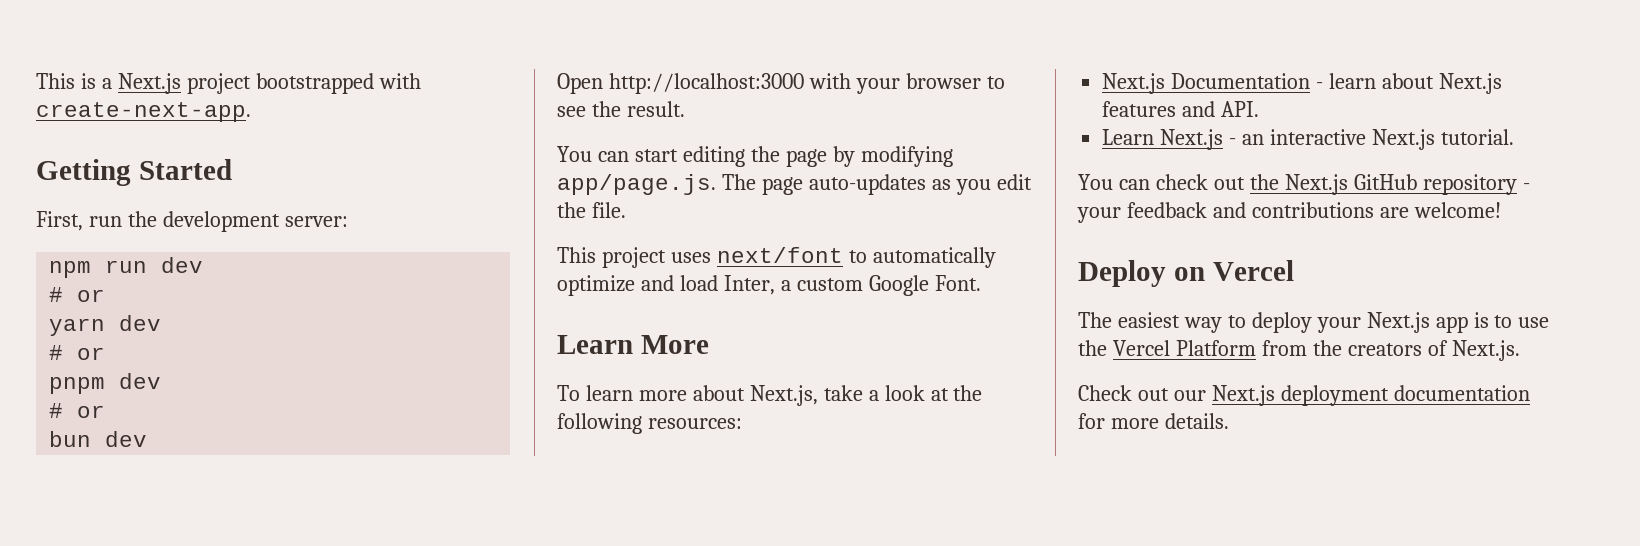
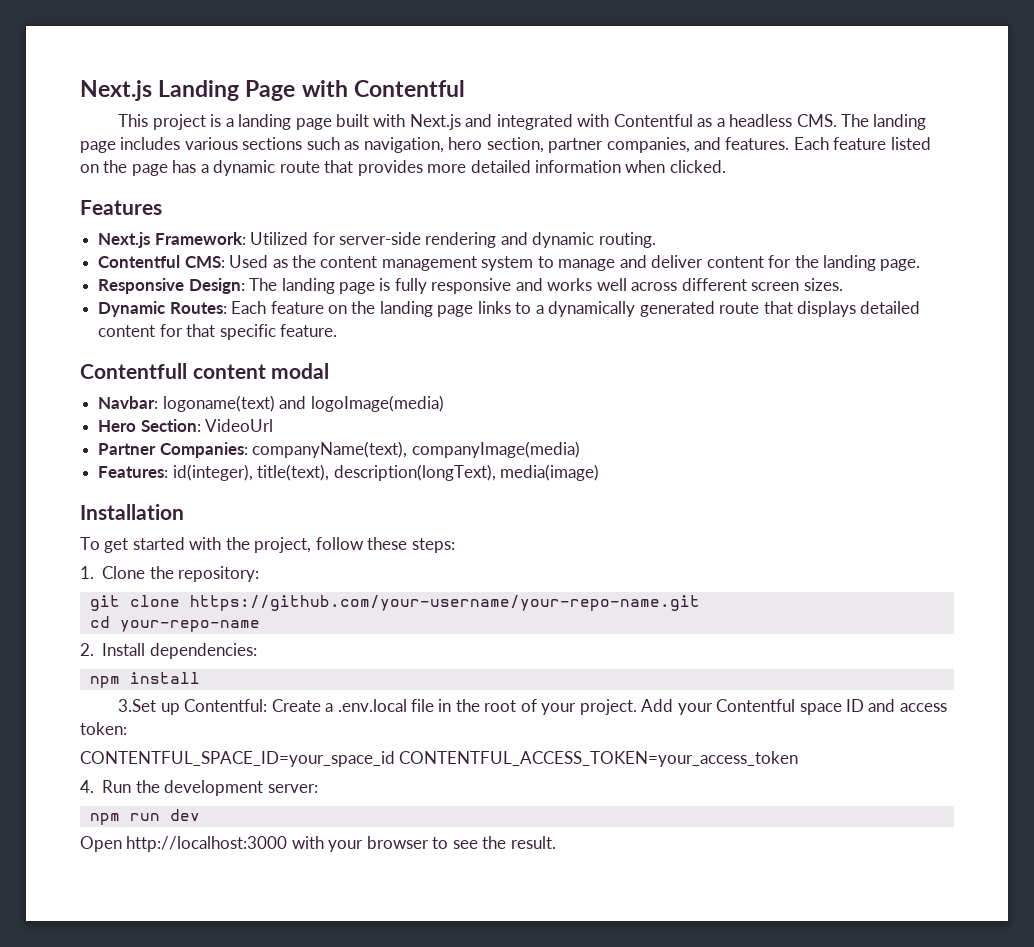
[36,73,421,94] [36,102,251,122] [36,159,232,186] [36,211,122,231] This is a Next.js project bootstrapped with create-next-app. // Getting Started // First, run -> [80,80,465,101] [118,114,927,130] [80,137,931,153] [80,160,726,176] [80,200,162,215] [98,232,656,248] [98,255,921,271] [98,278,843,294] [98,301,921,317] [98,324,337,340] [80,363,330,379] [98,395,444,412] [98,419,274,432] [98,441,580,458] [98,464,599,481] [80,504,184,520] [80,537,455,553] [80,566,260,582] [89,595,700,611] [89,616,260,632] [80,643,257,659] [89,672,200,688] [118,699,947,715] [80,722,127,735] [80,751,799,767] [80,780,132,793] Next.js Landing Page with Contentful // This project is a landing page built with Next.js and integrated with Contentful as a headless CMS. The landing page includes various sections such as navigation, hero section, partner companies, and features. Each feature listed on the page has a dynamic route that provides more detailed information when clicked. // Features // Next.js Framework: Utilized for server-side rendering and dynamic routing. // Contentful CMS: Used as the content management system to manage and deliver content for the landing page. // Responsive Design: The landing page is fully responsive and works well across different screen sizes. // Dynamic Routes: Each feature on the landing page links to a dynamically generated route that displays detailed content for that specific feature. // Contentfull content modal // Navbar: logoname(text) and logoImage(media) // Hero Section: VideoUrl // Partner Companies: companyName(text), companyImage(media) // Features: id(integer), title(text), description(longText), media(image) // Installation // To get started with the project, follow these steps: // 1. Clone the repository: // git clone https://github.com/your-username/your-repo-name.git // cd your-repo-name // 2. Install dependencies: // npm install // 3.Set up Contentful: Create a .env.local file in the root of your project. Add your Contentful space ID and access token: // CONTENTFUL_SPACE_ID=your_space_id CONTENTFUL_ACCESS_TOKEN=your_access_token // 4. Run
[49,287,106,302] [49,315,162,336] [49,345,106,360] [49,373,162,394] [49,403,106,418] [49,431,148,447] // # or // yarn dev // # or // pnpm dev // # or // bun dev -> (200, 815) none
[557,146,953,167] [557,174,1032,195] [557,202,626,218] [557,247,996,268] [557,275,981,296] [557,335,709,354] [557,385,983,406] [557,413,742,434] [1102,73,1502,94] [1102,101,1260,117] [1102,129,1514,150] [1078,174,1530,195] [1077,202,1501,223] [1078,260,1294,287] [1078,312,1550,333] [1078,340,1520,361] [1078,385,1530,406] [1078,413,1229,429] // You can start editing the page by modifying app/page.js. The page auto-updates as you edit the file. // This project uses next/font to automatically optimize and load Inter, a custom Google Font. // Learn More // To learn more about Next.js, take a look at the following resources: // Next.js Documentation - learn about Next.js features and API. // Learn Next.js - an interactive Next.js tutorial. // You can check out the Next.js GitHub repository - your feedback and contributions are welcome! // Deploy on Vercel // The easiest way to deploy your Next.js app is to use the Vercel Platform from the creators of Next.js. // Check out our Next.js deployment documentation for more details. -> (556, 842) none

